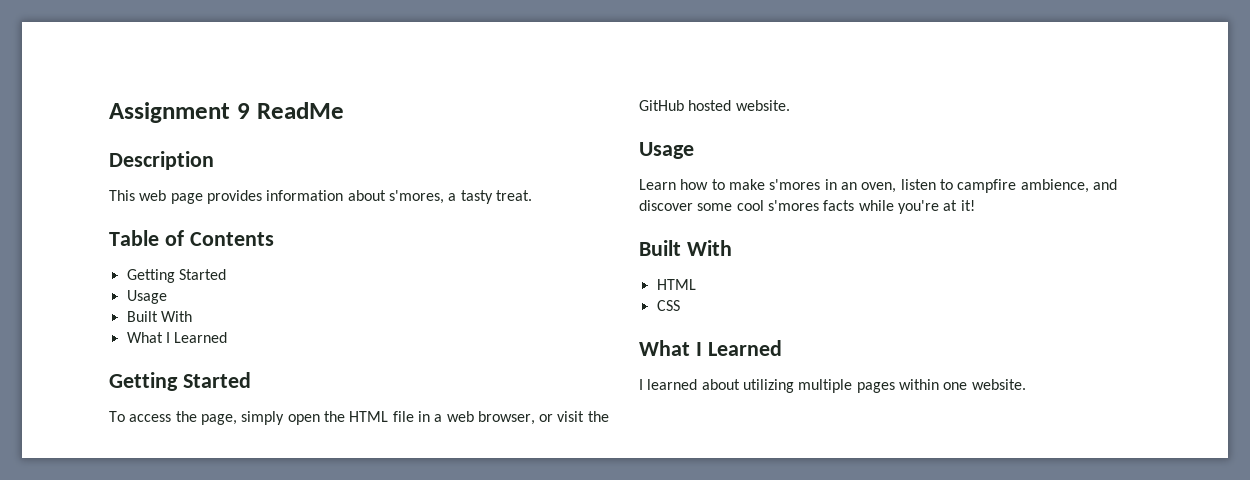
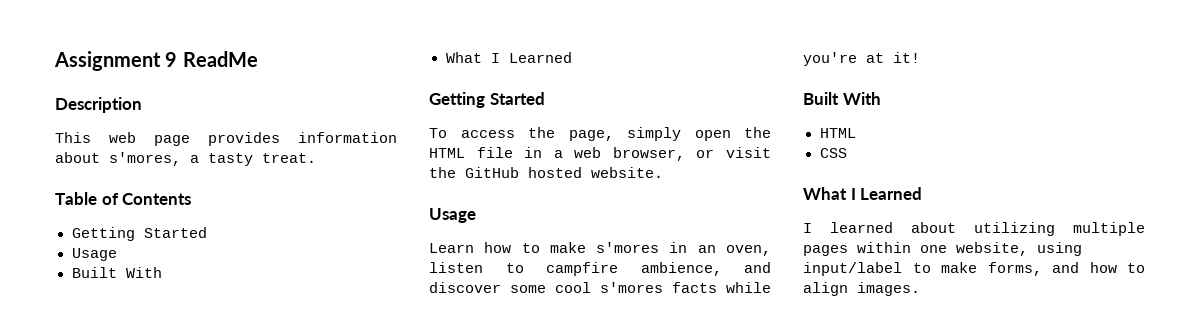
[971,379,1026,390] website. -> [956,242,1082,256] [803,262,1145,276] [803,282,920,296] website, using input/label to make forms, and how to align images.

